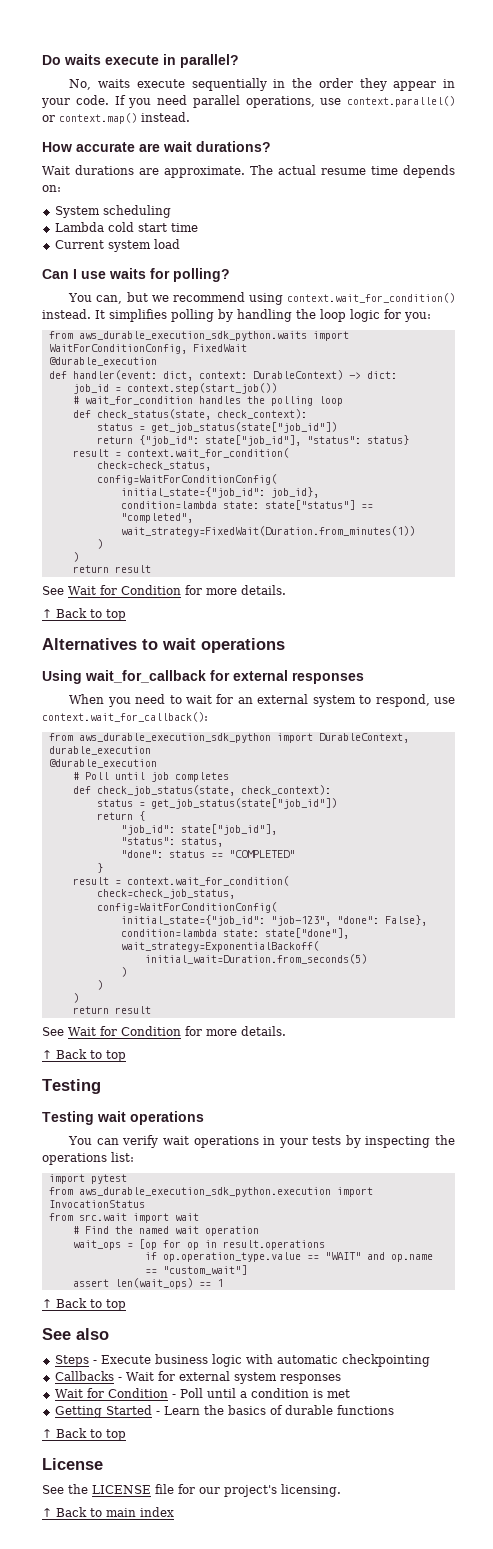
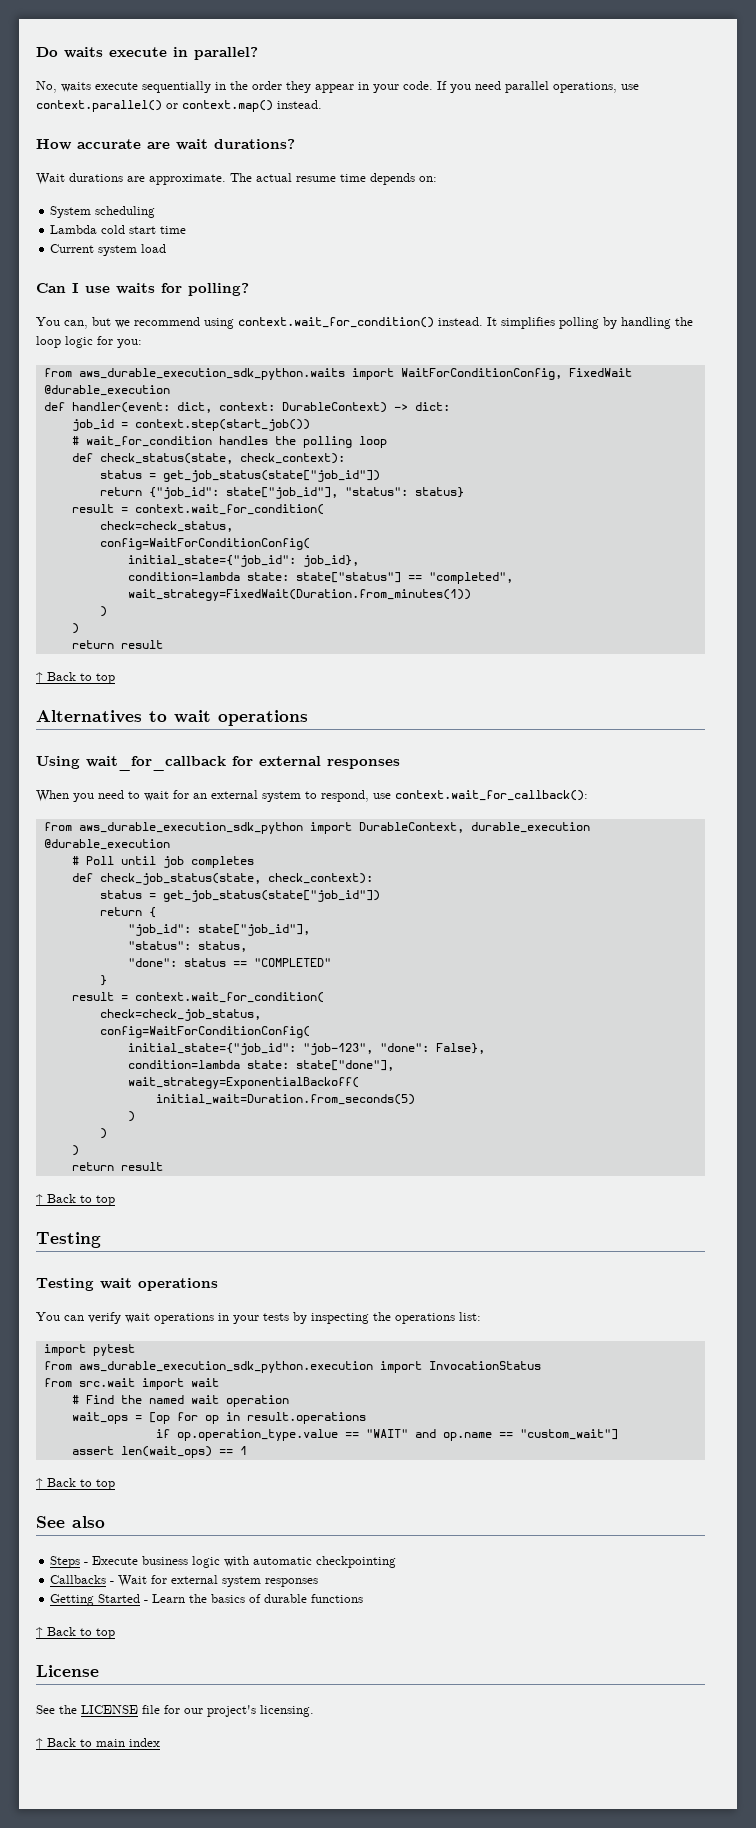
[42,585,286,595] // See Wait for Condition for more details. -> (163, 644) none
[42,1026,286,1036] // See Wait for Condition for more details. -> (163, 1166) none
[54,1388,350,1398] // Wait for Condition - Poll until a condition is met -> (319, 1582) none

